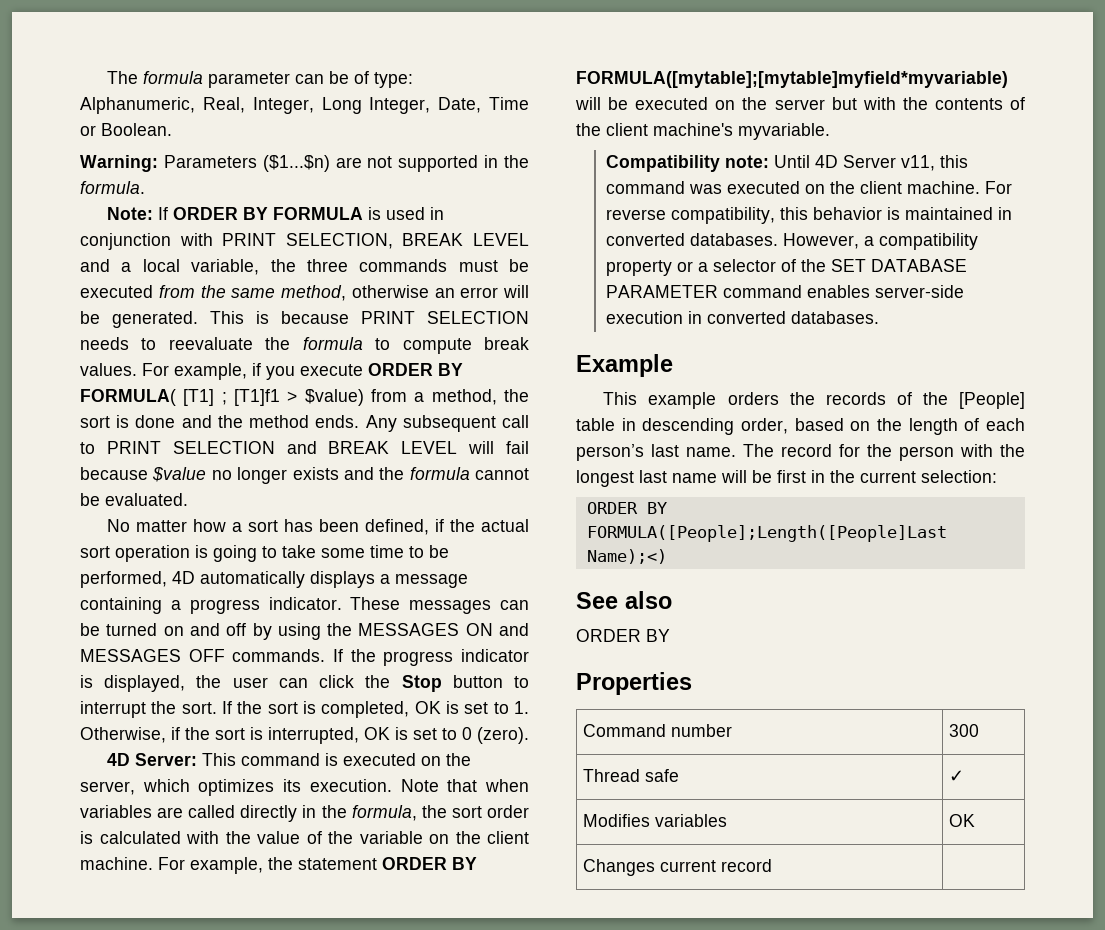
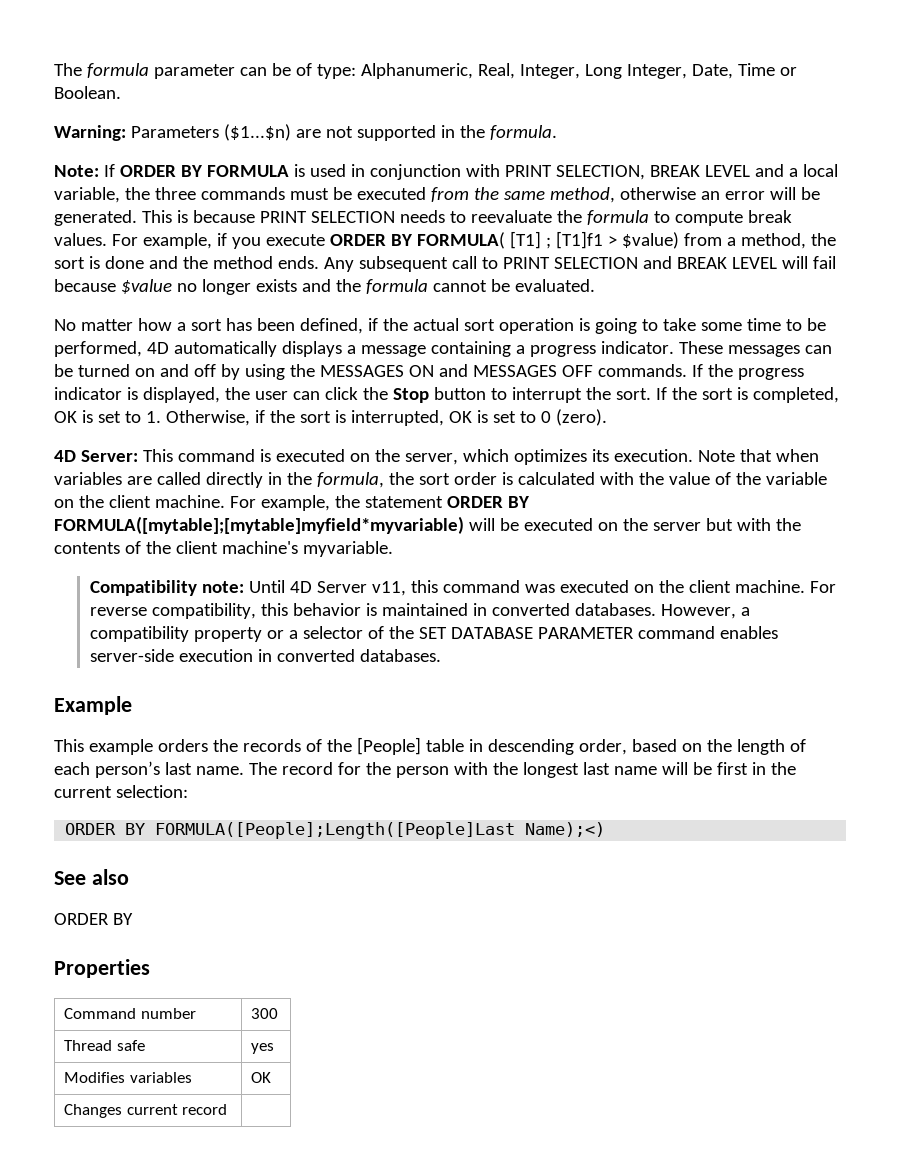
[949,770,965,782] ✓ -> [251,1043,275,1054] yes

